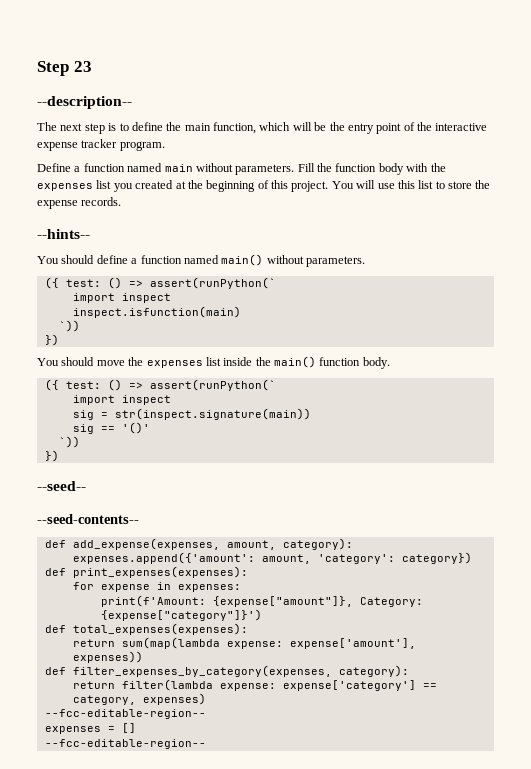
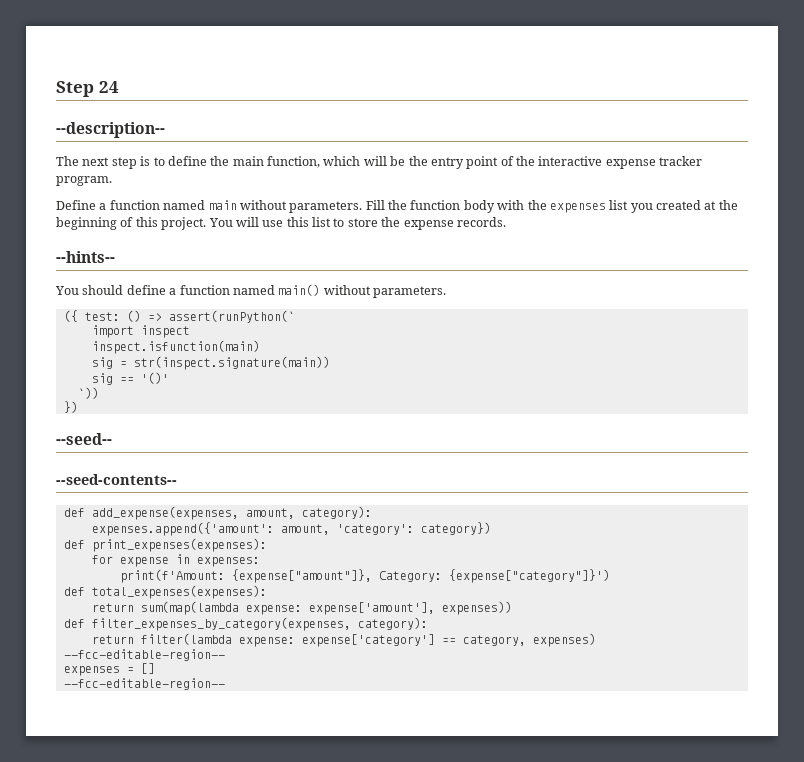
[73,61,92,72] 23 -> [98,81,119,93] 24
[58,320,80,332] [44,334,59,346] [37,356,390,369] [44,379,276,391] [72,395,171,405] // `)) // }) // You should move the expenses list inside the main() function body. // ({ test: () => assert(runPython(` // import inspect -> (260, 347) none

